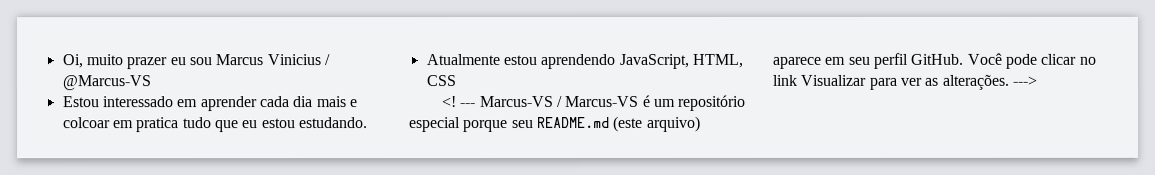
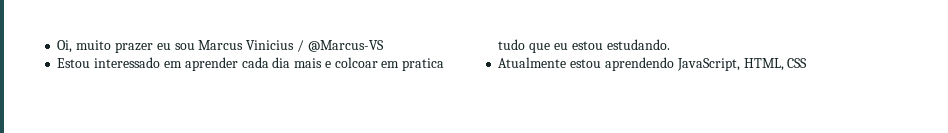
[442,94,747,111] [409,115,701,133] [772,52,1096,69] [772,74,1037,90] // <! --- Marcus-VS / Marcus-VS é um repositório especial porque seu README.md (este arquivo) aparece em seu perfil GitHub. Você pode clicar no link Visualizar para ver as alterações. ---> -> (808, 63) none

